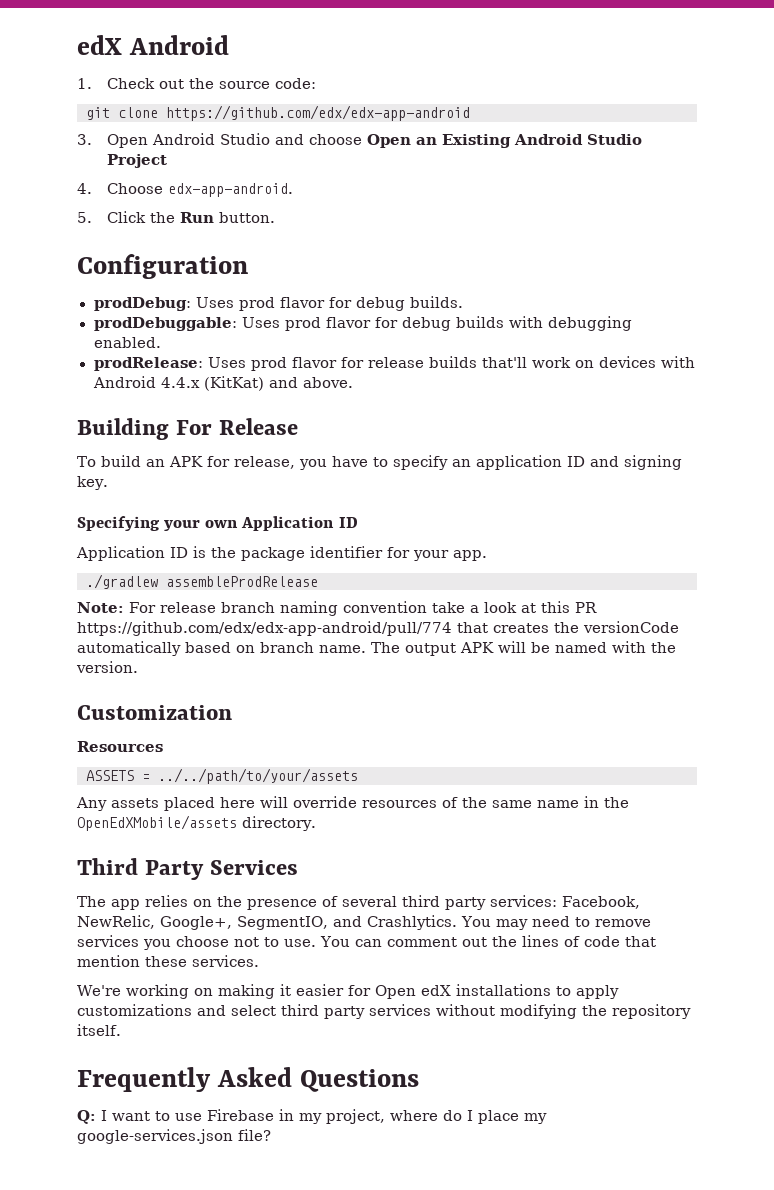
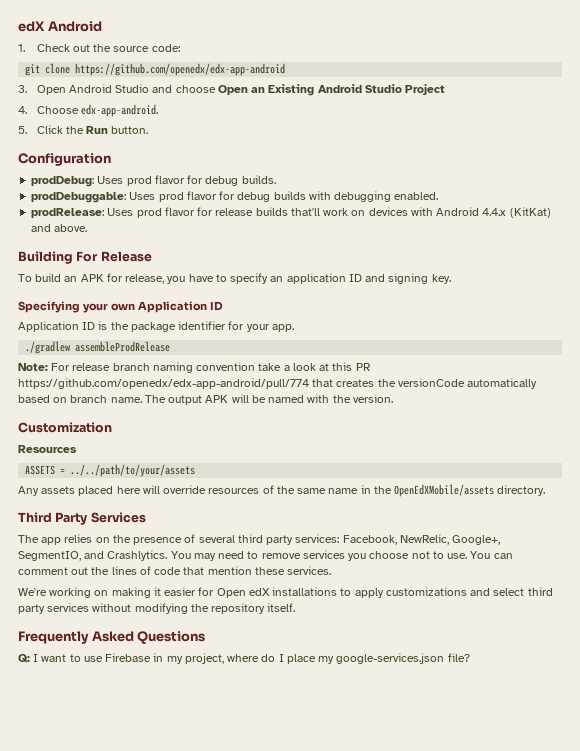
[166,105,470,121] https://github.com/edx/edx-app-android -> [75,63,286,76] https://github.com/openedx/edx-app-android
[77,621,452,636] https://github.com/edx/edx-app-android/pull/774 -> [18,378,309,389] https://github.com/openedx/edx-app-android/pull/774

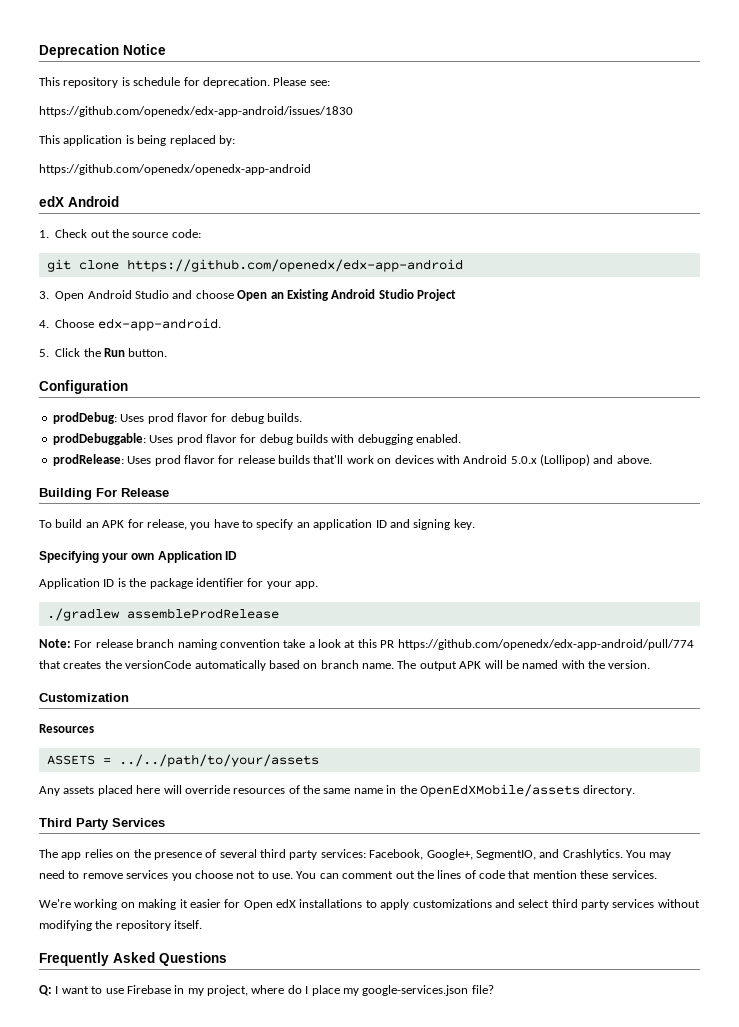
(18, 26) none -> [39,44,166,58] [39,77,330,88] [39,106,353,117] [39,135,235,146] [39,164,311,175] Deprecation Notice // This repository is schedule for deprecation. Please see: // https://github.com/openedx/edx-app-android/issues/1830 // This application is being replaced by: // https://github.com/openedx/openedx-app-android //
[482,207,551,218] 4.4.x (KitKat) -> [510,454,590,466] 5.0.x (Lollipop)
[399,534,449,545] NewRelic, -> (424, 854) none

